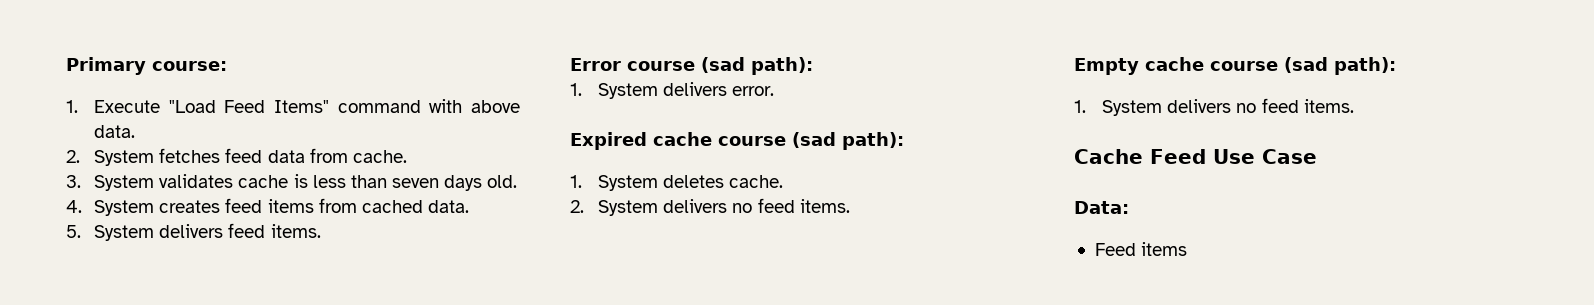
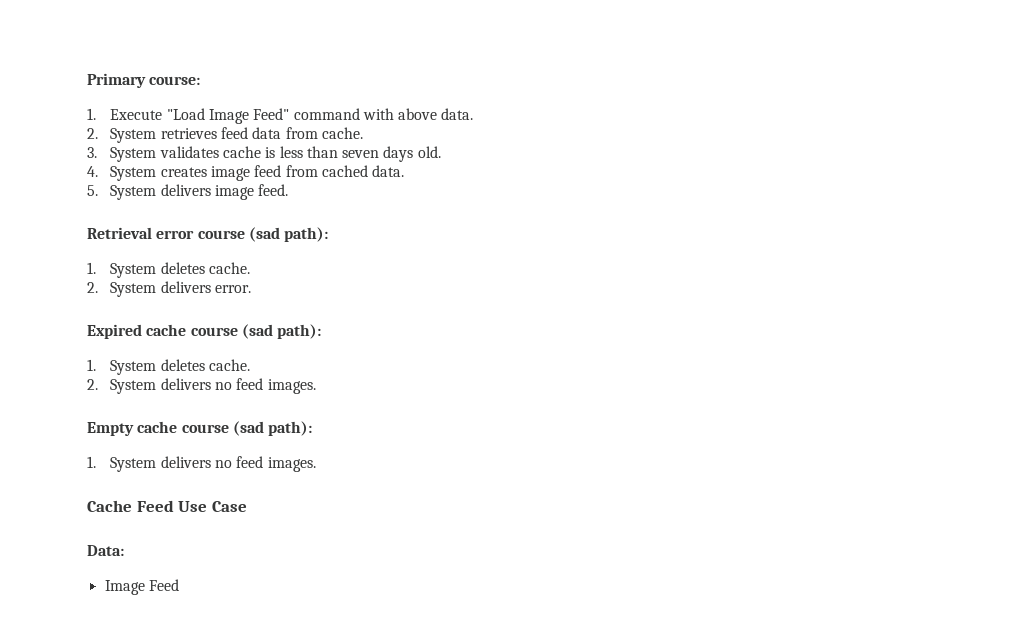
[224,100,330,113] Feed Items" -> [208,108,290,124] Image Feed"
[159,148,221,163] fetches -> [160,128,217,139] retrieves
[225,198,314,213] feed items -> [210,165,282,181] image feed
[228,223,321,238] [570,57,813,75] [570,83,659,99] feed items. // Error course (sad path): // 1. System -> [214,184,289,200] [87,227,329,242] [87,262,250,278] [87,282,157,297] image feed. // Retrieval error course (sad path): // 1. System deletes cache. // 2. System
[799,199,850,213] items. -> [267,379,316,394] images.
[1303,99,1354,113] items. -> [267,457,316,472] images.
[1094,242,1188,256] Feed items -> [104,579,179,595] Image Feed

